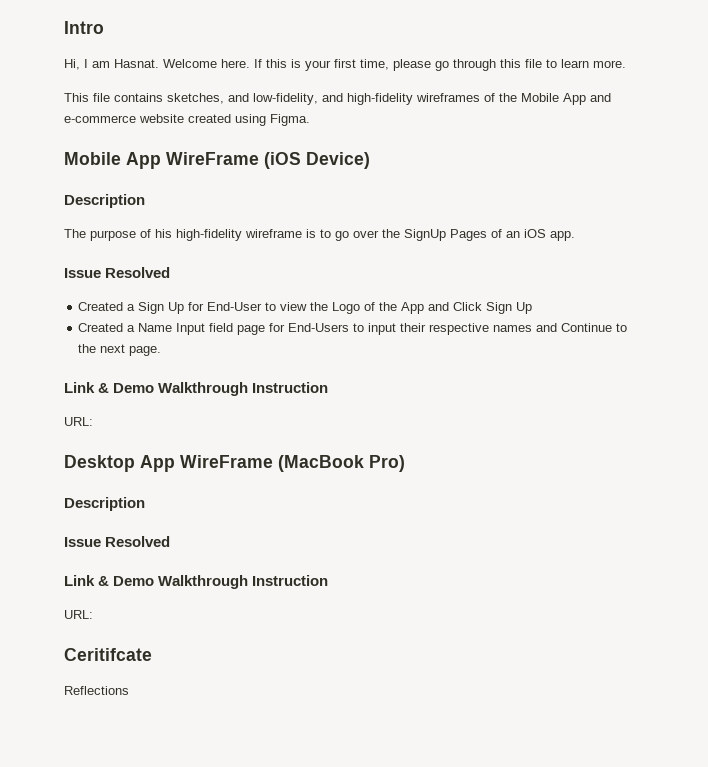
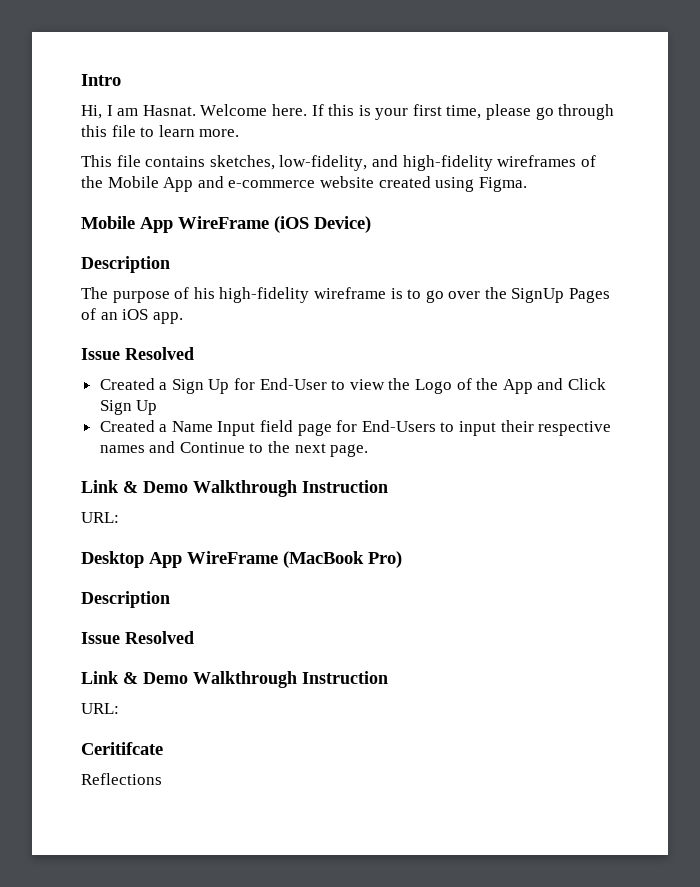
[228,93,249,102] and -> (275, 162) none

